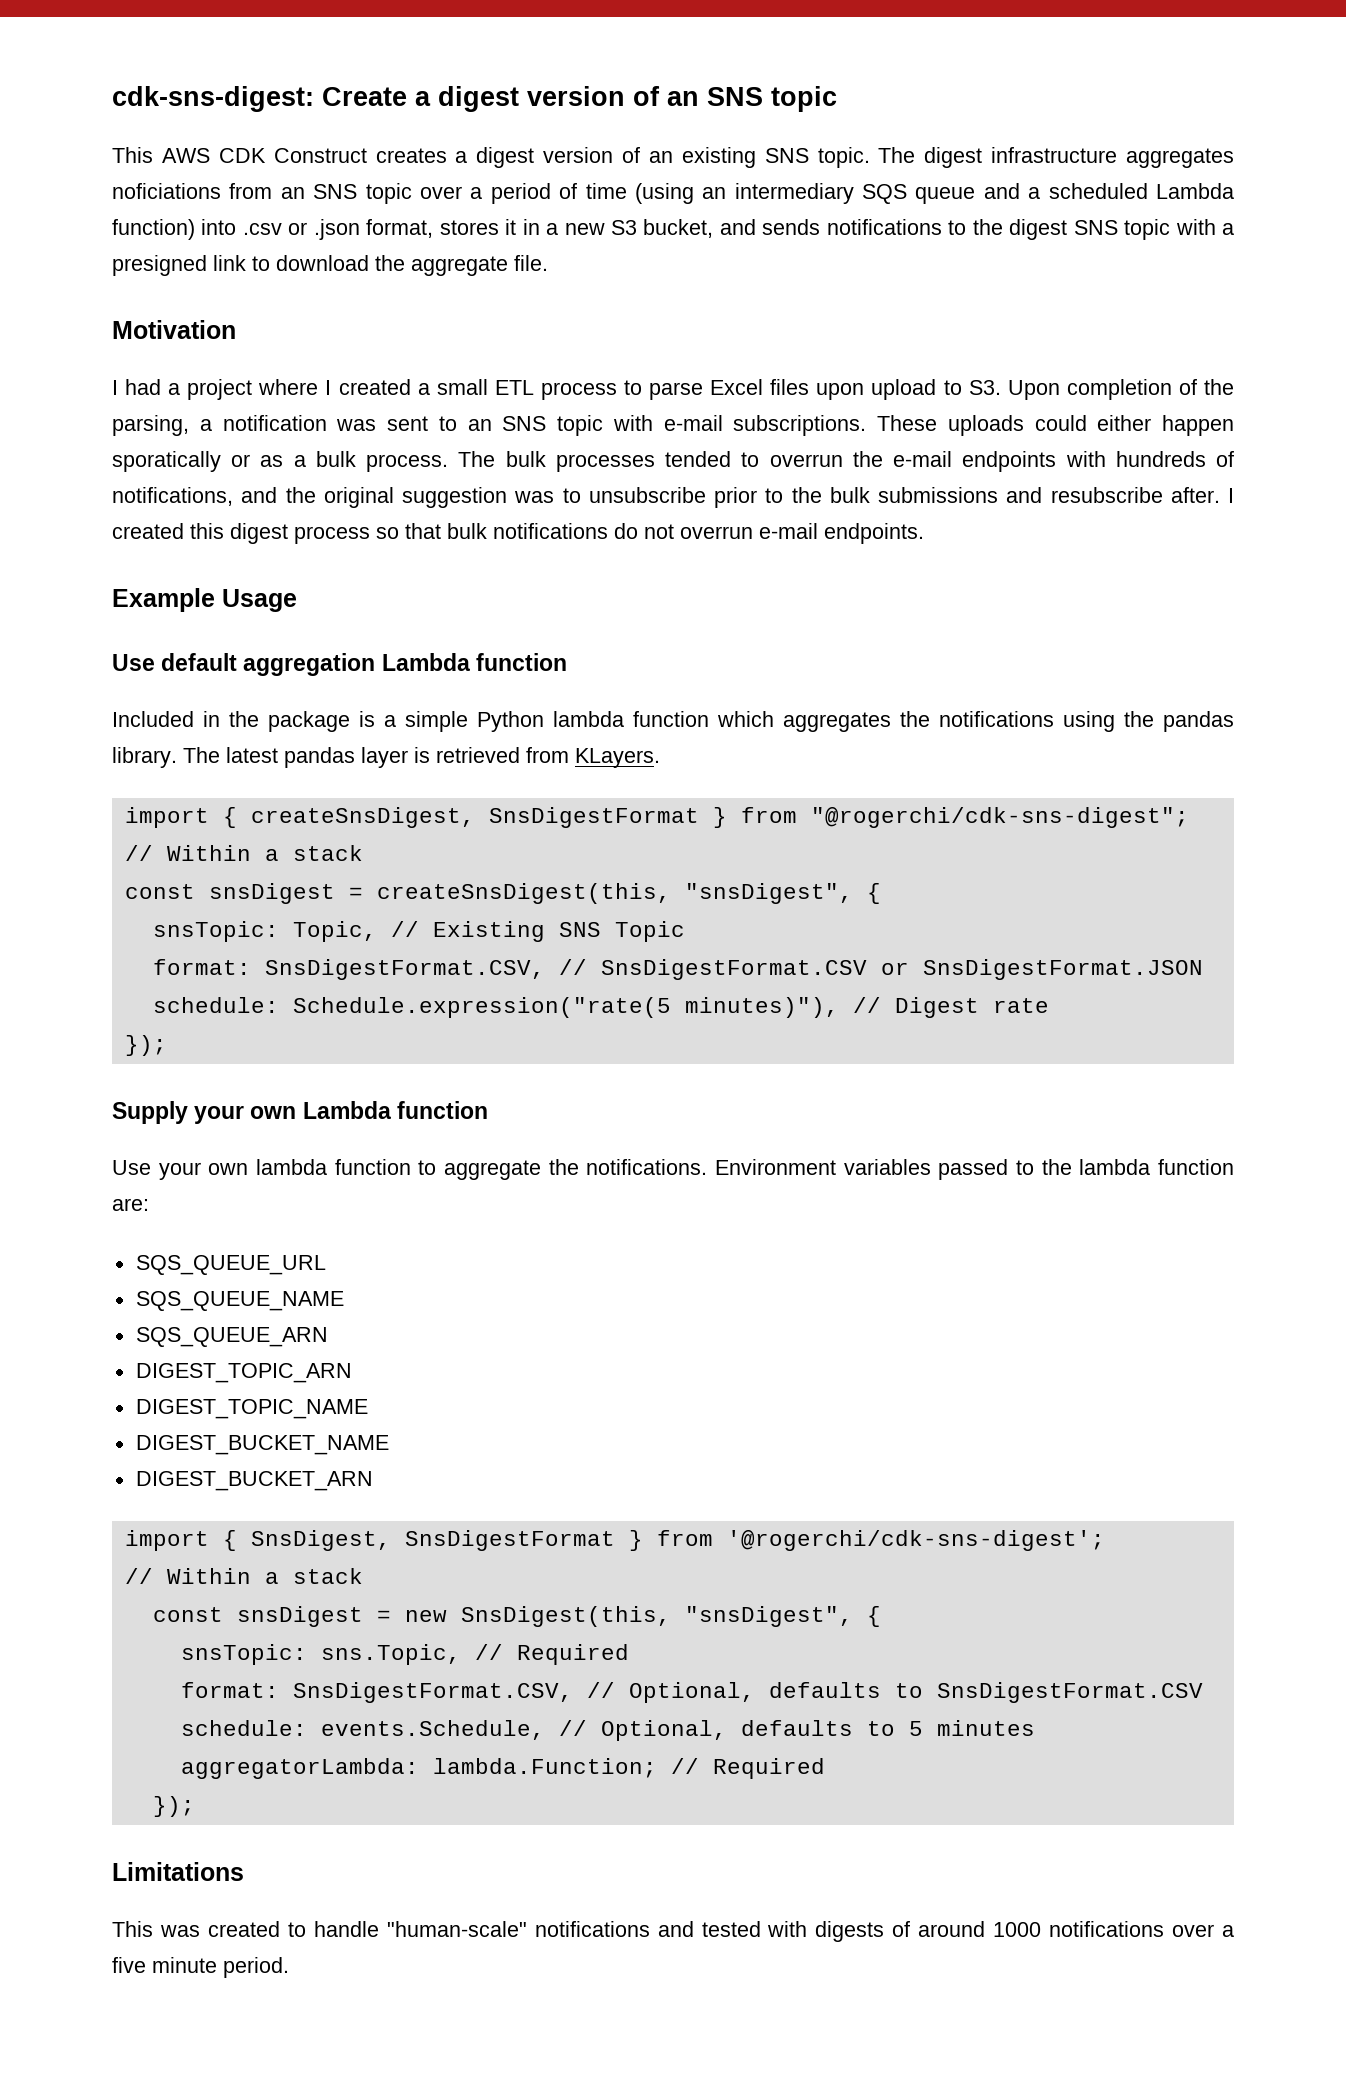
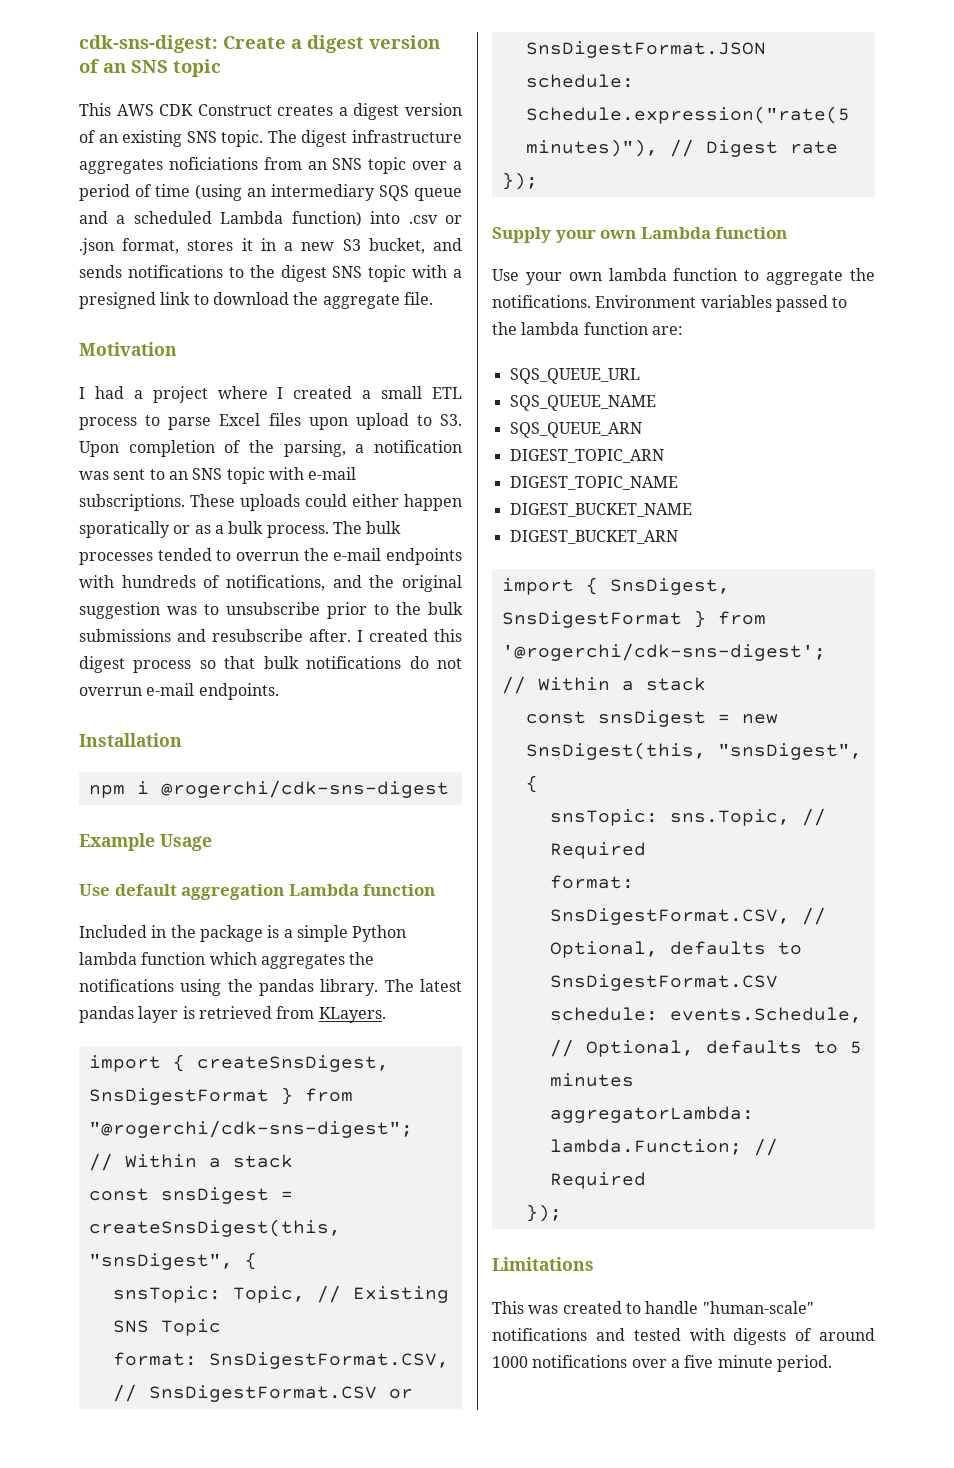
(924, 533) none -> [79,733,182,747] [88,780,449,798] // Installation // npm i @rogerchi/cdk-sns-digest

